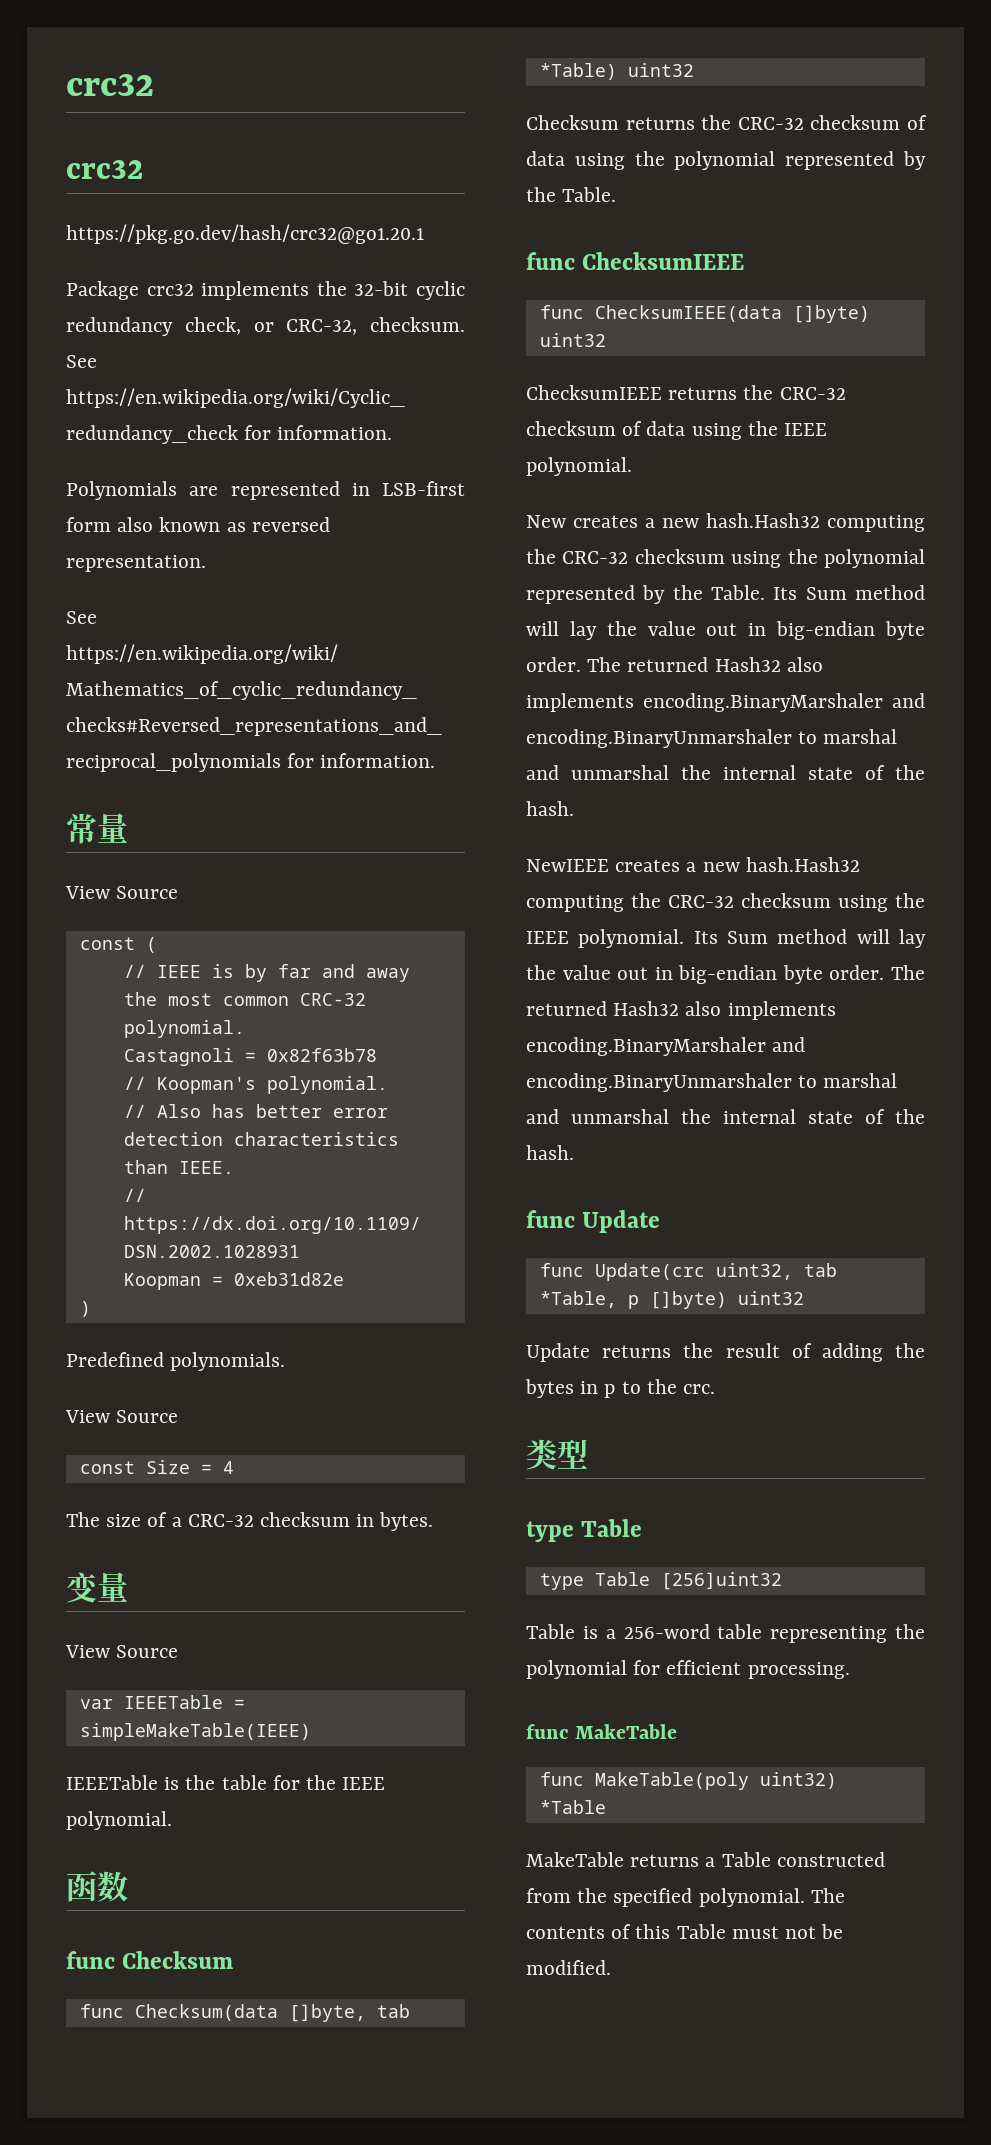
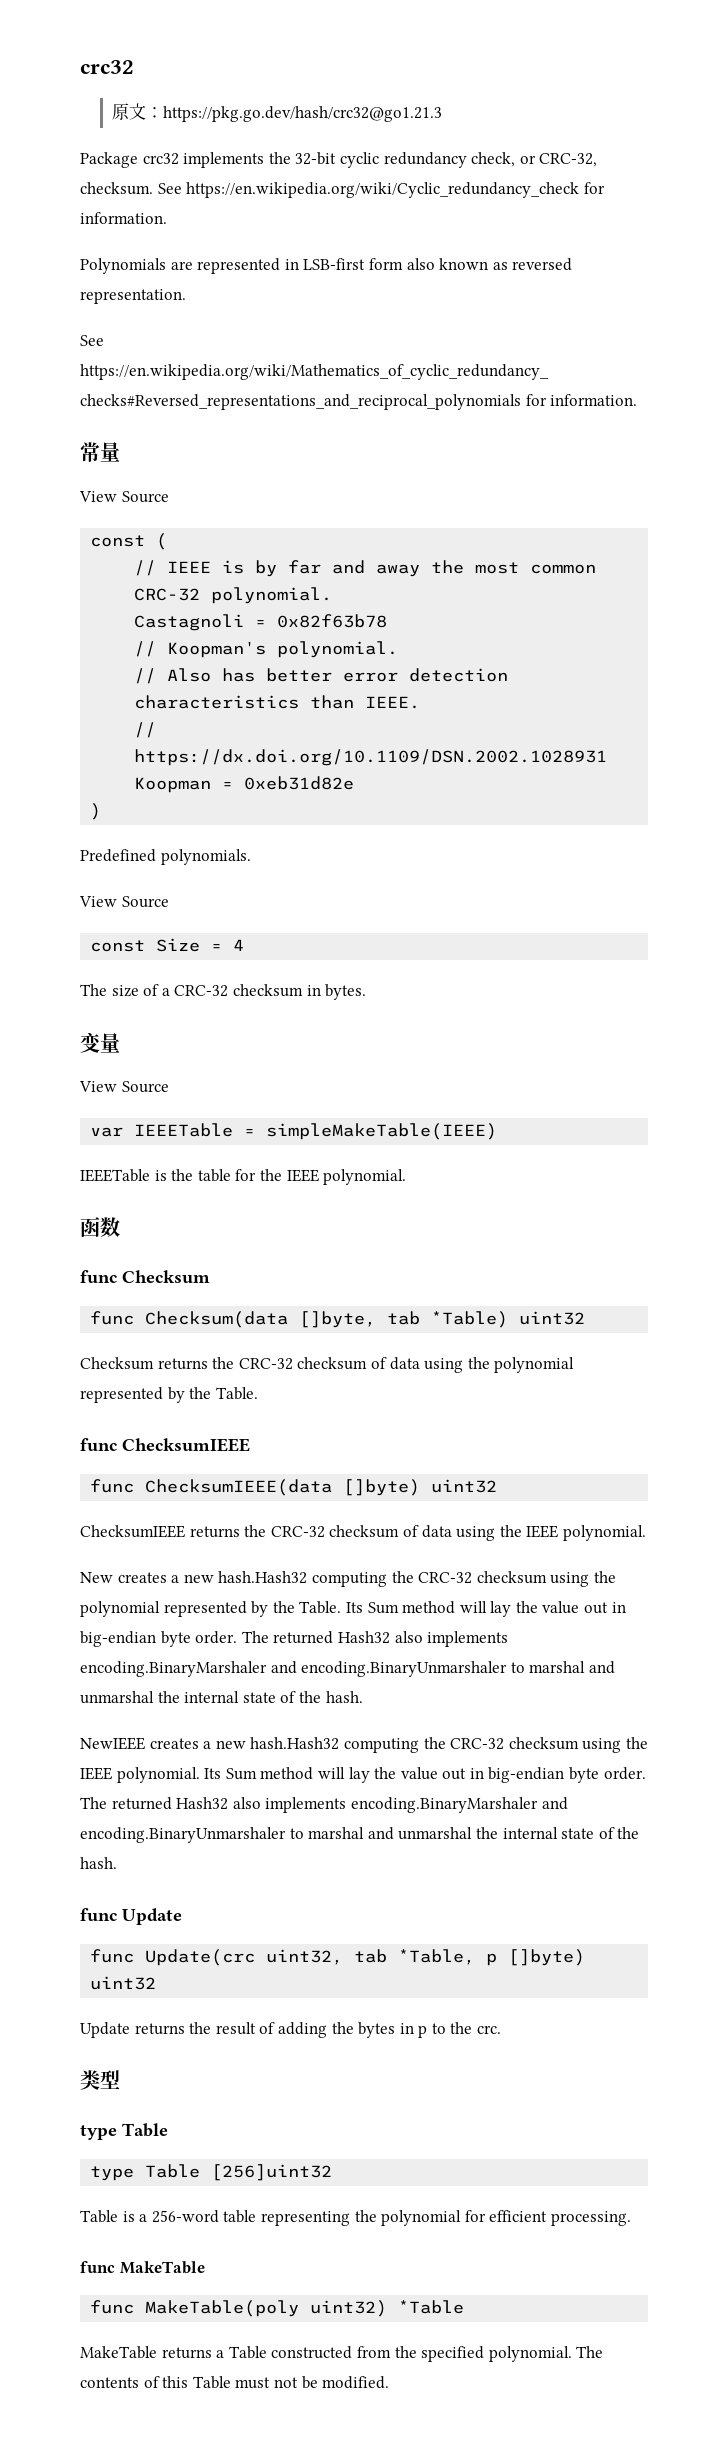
[66,74,154,96] [66,160,143,179] [66,224,424,244] crc32 // crc32 // https://pkg.go.dev/hash/crc32@go1.20.1 -> [80,60,134,74] [112,103,443,122] crc32 // 原文：https://pkg.go.dev/hash/crc32@go1.21.3

